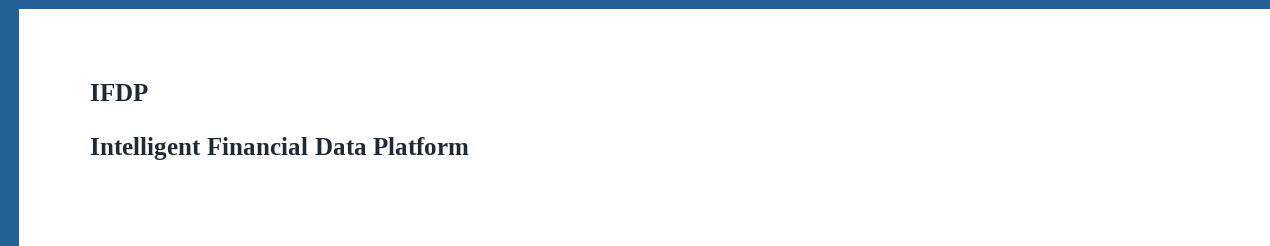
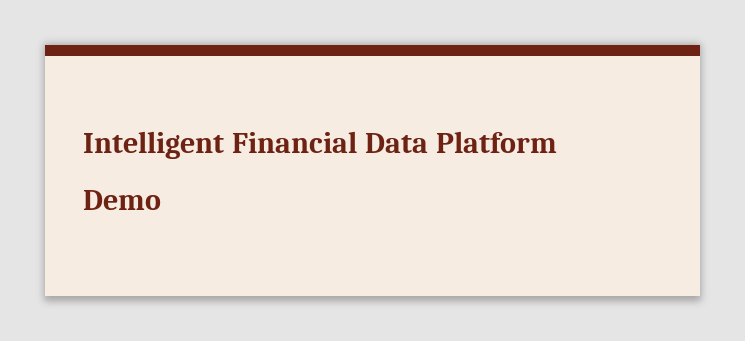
[90,84,148,101] IFDP // -> (83, 145) none
(470, 146) none -> [83,190,161,210] // Demo

